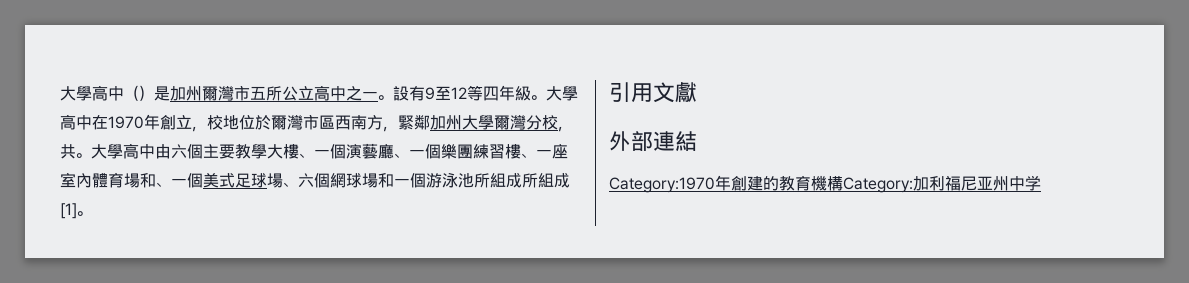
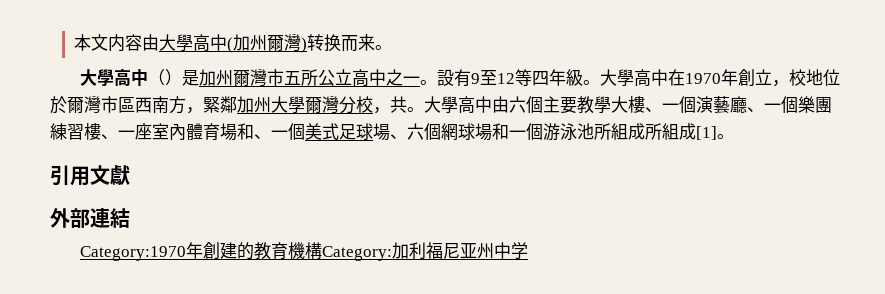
(60, 93) none -> [73,34,392,53] 本文内容由大學高中(加州爾灣)转换而来。 //

